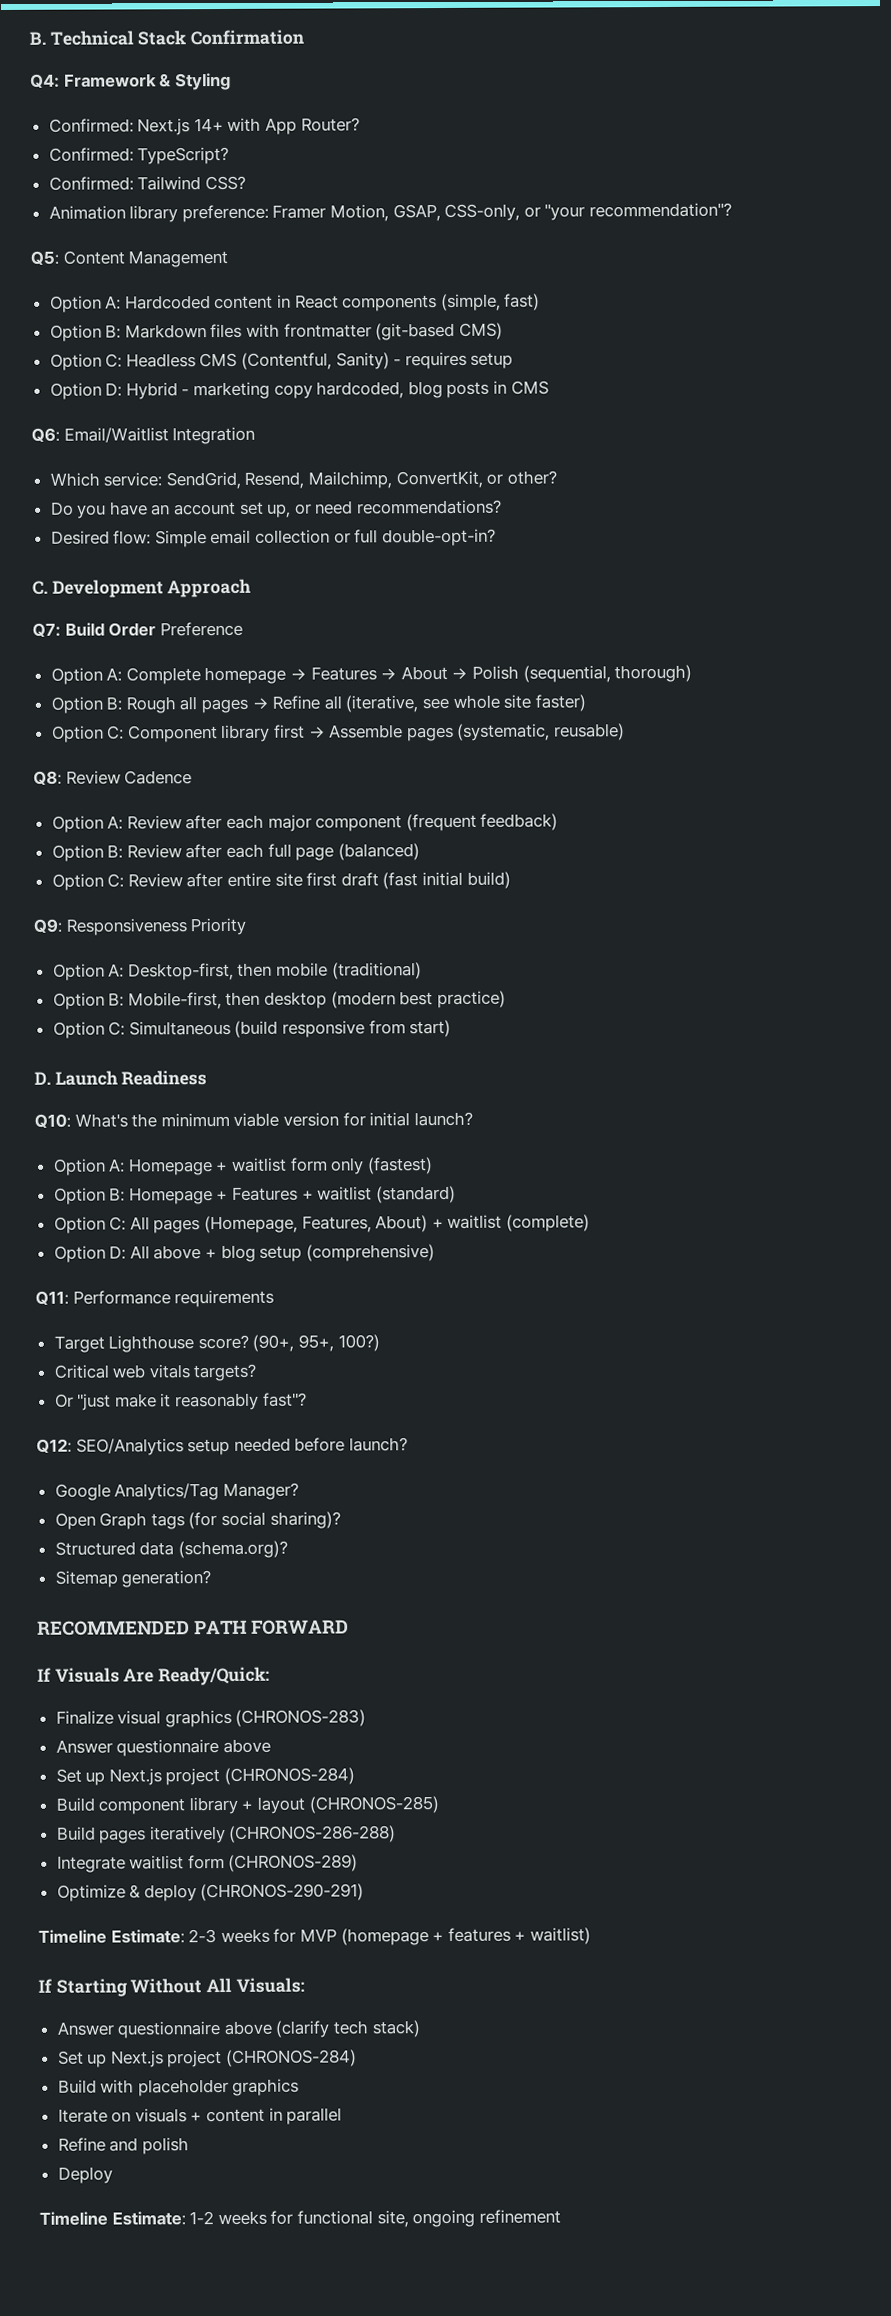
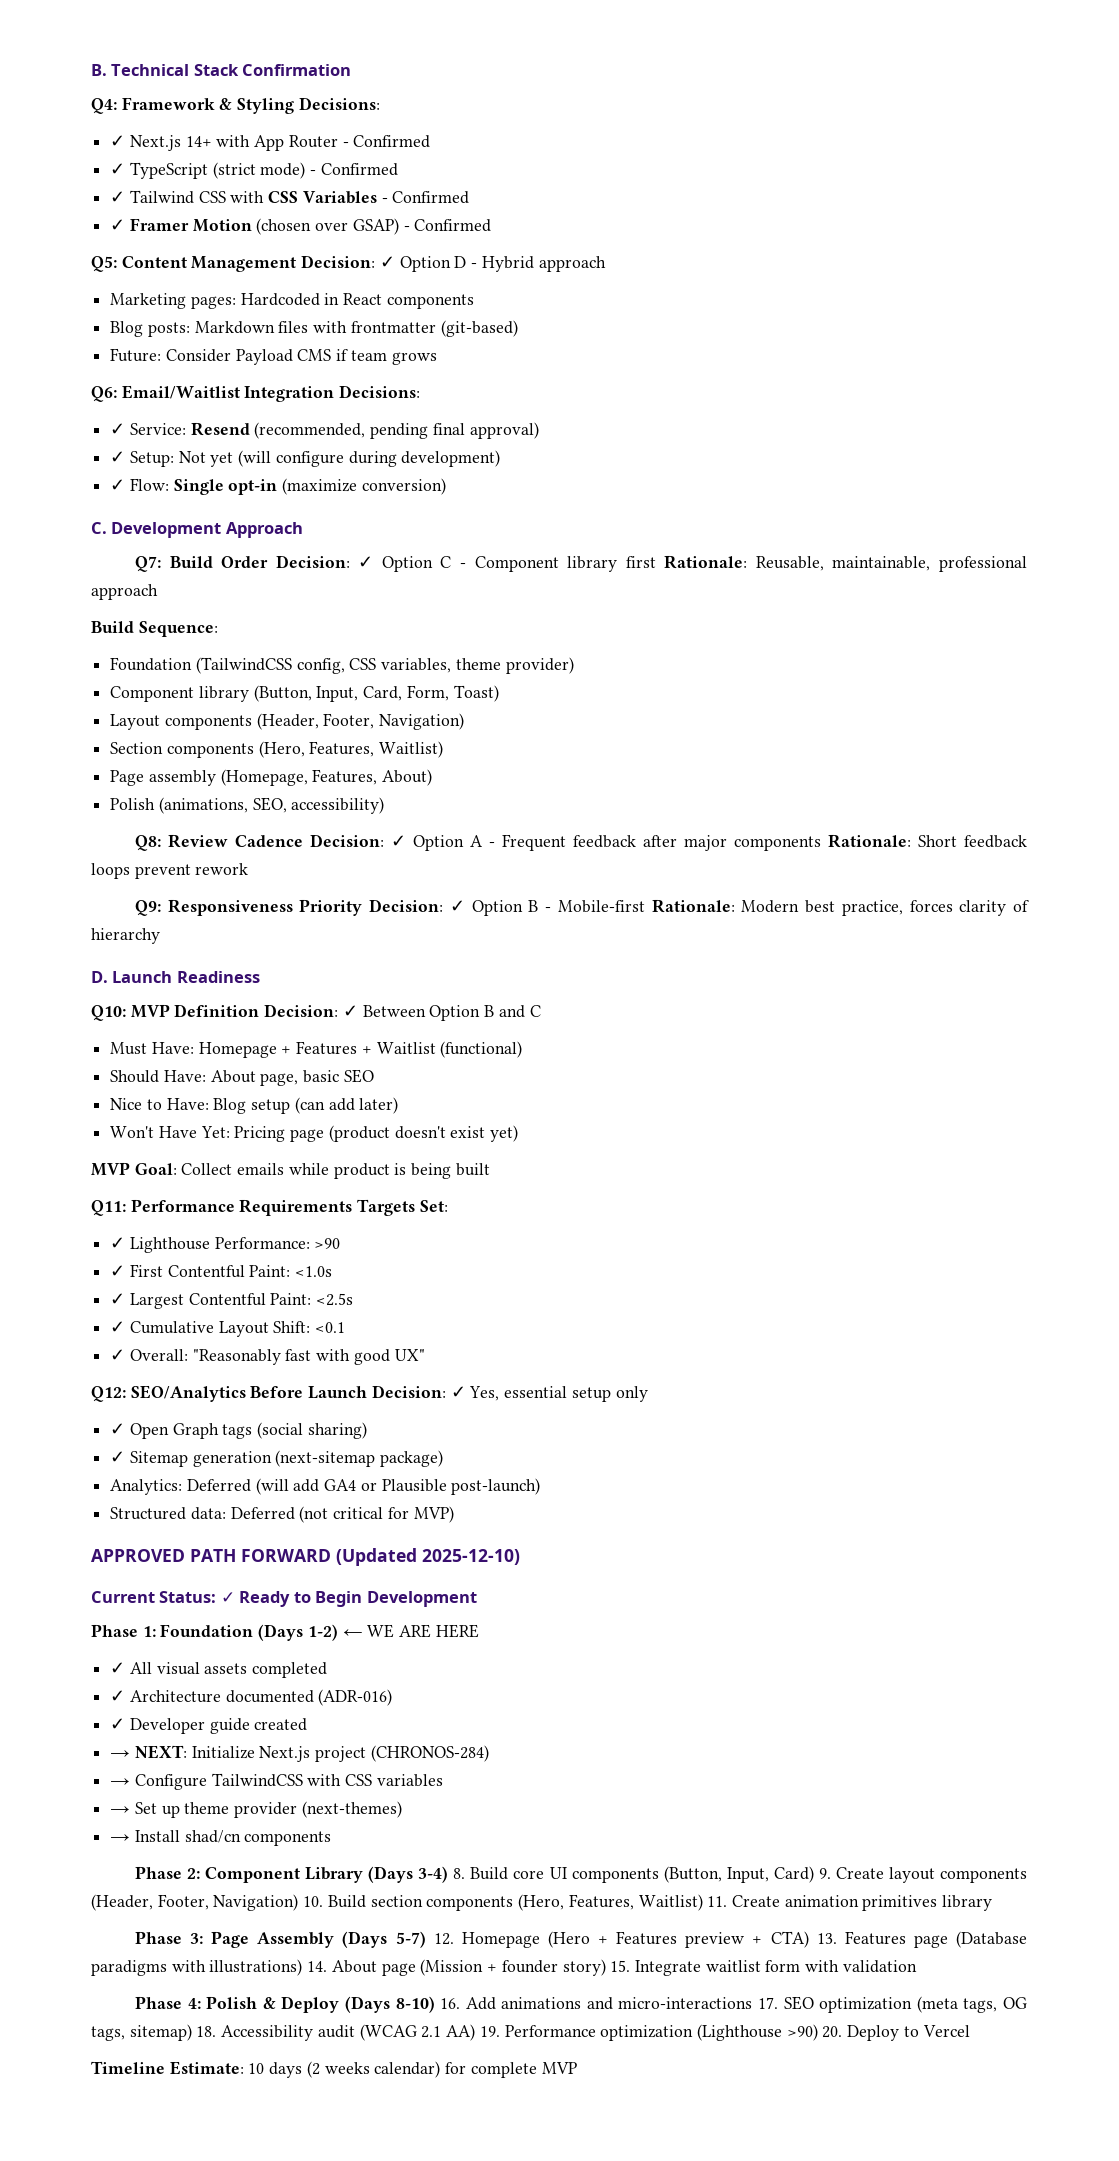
[48,118,134,133] // Confirmed: -> [298,97,380,110] [110,135,126,147] Decisions: // ✓
[300,117,360,132] [48,146,230,165] [48,175,246,191] [48,202,733,223] [30,249,229,268] [49,293,541,313] [49,322,503,342] [49,351,514,371] [49,380,549,400] [31,426,256,445] [49,470,557,490] [50,499,503,519] [50,528,496,548] Router? // Confirmed: TypeScript? // Confirmed: Tailwind CSS? // Animation library preference: Framer Motion, GSAP, CSS-only, or "your recommendation"? // Q5: Content Management // Option A: Hardcoded content in React components (simple, fast) // Option B: Markdown files with frontmatter (git-based CMS) // Option C: Headless CMS (Contentful, Sanity) - requires setup // Option D: Hybrid - marketing copy hardcoded, blog posts in CMS // Q6: Email/Waitlist Integration // Which service: SendGrid, Resend, Mailchimp, ConvertKit, or other? // Do you have an account set up, or need recommendations? // Desired flow: Simple email collection or full double-opt-in? -> [288,135,431,148] [110,162,398,179] [110,190,470,204] [110,218,492,235] [91,255,606,272] [110,293,474,309] [110,320,518,337] [110,348,437,365] [91,385,421,402] [110,422,539,439] [110,450,501,467] [110,478,446,495] Router - Confirmed // ✓ TypeScript (strict mode) - Confirmed // ✓ Tailwind CSS with CSS Variables - Confirmed // ✓ Framer Motion (chosen over GSAP) - Confirmed // Q5: Content Management Decision: ✓ Option D - Hybrid approach // Marketing pages: Hardcoded in React components // Blog posts: Markdown files with frontmatter (git-based) // Future: Consider Payload CMS if team grows // Q6: Email/Waitlist Integration Decisions: // ✓ Service: Resend (recommended, pending final approval) // ✓ Setup: Not yet (will configure during development) // ✓ Flow: Single opt-in (maximize conversion)
[159,621,243,637] [50,664,693,685] [50,694,586,714] [51,723,626,743] [33,770,193,785] [51,813,559,833] [51,843,420,862] [51,871,511,891] [33,917,247,936] [52,962,422,981] [52,990,506,1010] [52,1019,452,1039] [34,1070,208,1086] [34,1111,473,1128] [52,1157,433,1176] [53,1185,456,1205] [53,1214,591,1234] [53,1244,435,1263] [35,1289,275,1308] [53,1334,380,1353] [53,1363,258,1382] [54,1392,307,1411] [36,1437,408,1456] [54,1482,299,1501] [54,1511,341,1530] [54,1540,288,1559] [54,1570,212,1588] [37,1619,349,1636] [37,1666,271,1686] [55,1709,367,1728] [55,1738,271,1757] [55,1767,356,1786] [55,1796,439,1815] [56,1825,397,1844] [56,1854,359,1873] [56,1883,365,1902] [38,1927,591,1946] [38,1977,305,1997] [56,2020,420,2039] [57,2049,358,2068] [57,2078,300,2097] [57,2107,343,2125] [57,2137,189,2155] [57,2166,113,2184] [39,2209,561,2228] Preference // Option A: Complete homepage → Features → About → Polish (sequential, thorough) // Option B: Rough all pages → Refine all (iterative, see whole site faster) // Option C: Component library first → Assemble pages (systematic, reusable) // Q8: Review Cadence // Option A: Review after each major component (frequent feedback) // Option B: Review after each full page (balanced) // Option C: Review after entire site first draft (fast initial build) // Q9: Responsiveness Priority // Option A: Desktop-first, then mobile (traditional) // Option B: Mobile-first, then desktop (modern best practice) // Option C: Simultaneous (build responsive from start) // D. Launch Readiness // Q10: What's the minimum viable version for initial launch? // Option A: Homepage + waitlist form only (fastest) // Option B: Homepage + Features + waitlist (standard) // Option C: All pages (Homepage, Features, About) + waitlist (complete) // Option D: All above + blog setup (comprehensive) // Q11: Performance requirements // Target Lighthouse score? (90+, 95+, 100?) // Critical web vitals targets? // Or "just make it reasonably fast"? // Q12: SEO/Analytics setup needed before launch? // Google Analytics/Tag Manager? // Open Graph tags (for social sharing)? // Structured data (schema.org)? // Sitemap generation? // RECOMMENDED PATH FORWARD // If Visuals Are Ready/Quick: // Finalize visual graphics (CHRONOS-283) // Answer questionnaire above // Set up Next.js project (CHRONOS-284) // Build component library + layout (CHRONOS-285) // Build pages iteratively (CHRONOS-286-288) // Integrate waitlist form (CHRONOS-289) // Optimize & deploy (CHRONOS-290-291) // Timeline Estimate: 2-3 weeks for MVP (homepage + features + waitlist) // If Starting Without All Visuals: // Answer questionnaire above (clarify tech stack) // Set up Next.js project (CHRONOS-284) // Build with placeholder graphics // Iterate on visuals + content in parallel // Refine and polish // Deploy // Timeline Estimate: 1-2 weeks for functional site, ongoing refinement -> [275,555,1027,572] [91,584,158,600] [91,621,218,637] [110,657,574,674] [110,685,499,702] [110,713,465,730] [110,741,444,758] [110,769,433,786] [110,797,385,814] [134,834,1028,851] [91,863,249,879] [134,899,1030,916] [91,928,160,944] [91,971,260,983] [91,1004,541,1021] [110,1041,523,1058] [110,1069,374,1086] [110,1097,399,1114] [110,1125,519,1142] [91,1162,490,1179] [91,1199,448,1216] [110,1237,341,1253] [110,1264,333,1278] [110,1293,354,1309] [110,1321,346,1337] [110,1349,425,1365] [91,1385,648,1402] [110,1422,367,1439] [110,1450,444,1467] [110,1478,541,1495] [110,1506,454,1523] [91,1548,520,1566] [91,1591,477,1607] [91,1624,479,1641] [110,1662,328,1678] [110,1689,393,1706] [110,1718,308,1734] [110,1745,489,1762] [110,1773,443,1790] [110,1801,402,1818] [110,1830,332,1846] [134,1866,1028,1883] [91,1894,993,1911] [134,1931,1027,1948] [91,1959,917,1976] [134,1996,1028,2013] [91,2024,970,2041] [91,2061,577,2078] Decision: ✓ Option C - Component library first Rationale: Reusable, maintainable, professional approach // Build Sequence: // Foundation (TailwindCSS config, CSS variables, theme provider) // Component library (Button, Input, Card, Form, Toast) // Layout components (Header, Footer, Navigation) // Section components (Hero, Features, Waitlist) // Page assembly (Homepage, Features, About) // Polish (animations, SEO, accessibility) // Q8: Review Cadence Decision: ✓ Option A - Frequent feedback after major components Rationale: Short feedback loops prevent rework // Q9: Responsiveness Priority Decision: ✓ Option B - Mobile-first Rationale: Modern best practice, forces clarity of hierarchy // D. Launch Readiness // Q10: MVP Definition Decision: ✓ Between Option B and C // Must Have: Homepage + Features + Waitlist (functional) // Should Have: About page, basic SEO // Nice to Have: Blog setup (can add later) // Won't Have Yet: Pricing page (product doesn't exist yet) // MVP Goal: Collect emails while product is being built // Q11: Performance Requirements Targets Set: // ✓ Lighthouse Performance: >90 // ✓ First Contentful Paint: <1.0s // ✓ Largest Contentful Paint: <2.5s // ✓ Cumulative Layout Shift: <0.1 // ✓ Overall: "Reasonably fast with good UX" // Q12: SEO/Analytics Before Launch Decision: ✓ Yes, essential setup only // ✓ Open Graph tags (social sharing) // ✓ Sitemap generation (next-sitemap package) // Analytics: Deferred (will add GA4 or Plausible post-launch) // Structured data: Deferred (not critical for MVP) // APPROVED PATH FORWARD (Updated 2025-12-10) // Current Status: ✓ Ready to Begin Development // Phase 1: Foundation (Days 1-2) ← WE ARE HERE // ✓ All visual assets completed // ✓ Architecture documented (ADR-016) // ✓ Developer guide created // → NEXT: Initialize Next.js project (CHRONOS-284) // → Configure TailwindCSS with CSS variables // → Set up theme provider (next-themes) // → Install shad/cn components // Phase 2: Component Library (Days 3-4) 8. Build core UI components (Button, Input, Card) 9. Create layout components (Header, Footer, Navigation) 10. Build section components (Hero, Features, Waitlist) 11. Create animation primitives library // Phase 3: Page Assembly (Days 5-7) 12. Homepage (Hero + Features preview + CTA) 13. Features page (Database paradigms with illustrations) 14. About page (Mission + founder story) 15. Integrate waitlist form with validation // Phase 4: Polish & Deploy (Days 8-10) 16. Add animations and micro-interactions 17. SEO optimization (meta tags, OG tags, sitemap) 18. Accessibility audit (WCAG 2.1 AA) 19. Performance optimization (Lighthouse >90) 20. Deploy to Vercel // Timeline Estimate: 10 days (2 weeks calendar) for complete MVP

